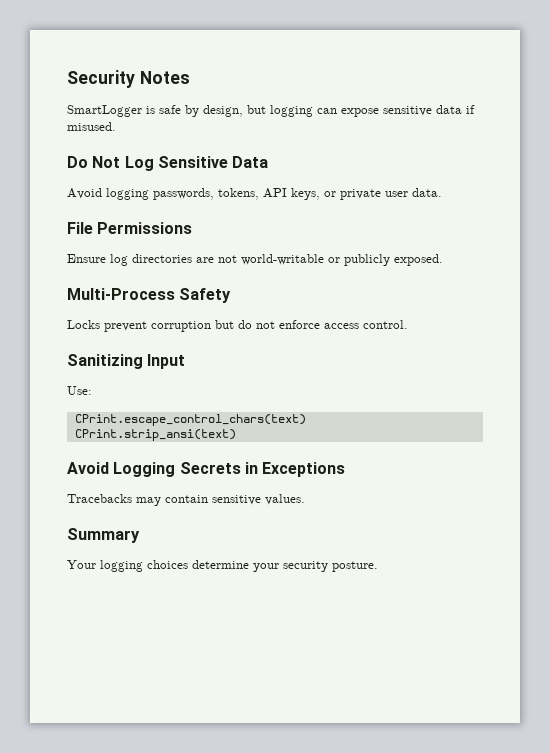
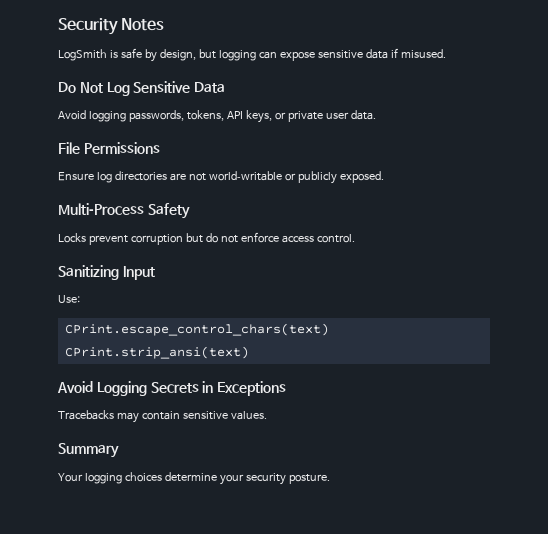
[67,105,142,117] SmartLogger -> [58,49,107,61] LogSmith

